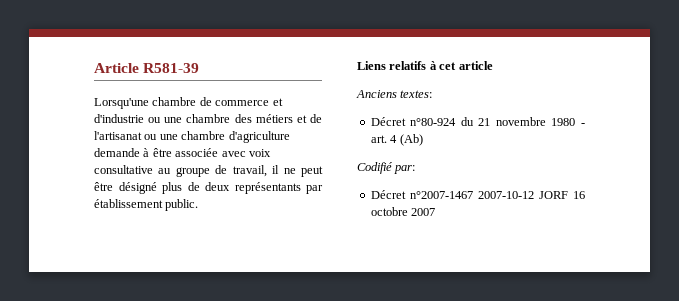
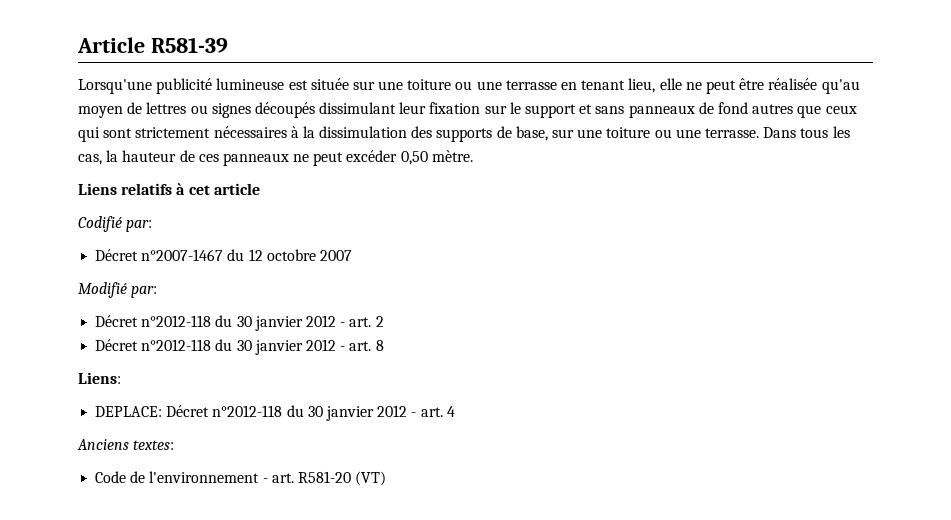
[152,97,283,106] [94,114,322,123] [94,131,290,143] [94,148,271,157] [94,165,323,177] [94,182,323,194] [94,199,199,211] chambre de commerce et d'industrie ou une chambre des métiers et de l'artisanat ou une chambre d'agriculture demande à être associée avec voix consultative au groupe de travail, il ne peut être désigné plus de deux représentants par établissement public. -> [156,78,860,94] [78,102,857,118] [78,126,850,142] [78,150,473,166] publicité lumineuse est située sur une toiture ou une terrasse en tenant lieu, elle ne peut être réalisée qu'au moyen de lettres ou signes découpés dissimulant leur fixation sur le support et sans panneaux de fond autres que ceux qui sont strictement nécessaires à la dissimulation des supports de base, sur une toiture ou une terrasse. Dans tous les cas, la hauteur de ces panneaux ne peut excéder 0,50 mètre.
[356,90,433,98] [370,117,585,126] [370,134,423,146] // Anciens textes: // Décret n°80-924 du 21 novembre 1980 - art. 4 (Ab) -> (260, 189) none
[477,191,585,199] 2007-10-12 JORF 16 -> [227,249,263,261] du 12
(436, 212) none -> [78,282,158,298] [95,315,384,331] [95,339,384,355] [78,372,121,384] [95,405,455,421] [77,439,175,450] [95,471,387,486] // Modifié par: // Décret n°2012-118 du 30 janvier 2012 - art. 2 // Décret n°2012-118 du 30 janvier 2012 - art. 8 // Liens: // DEPLACE: Décret n°2012-118 du 30 janvier 2012 - art. 4 // Anciens textes: // Code de l'environnement - art. R581-20 (VT)

